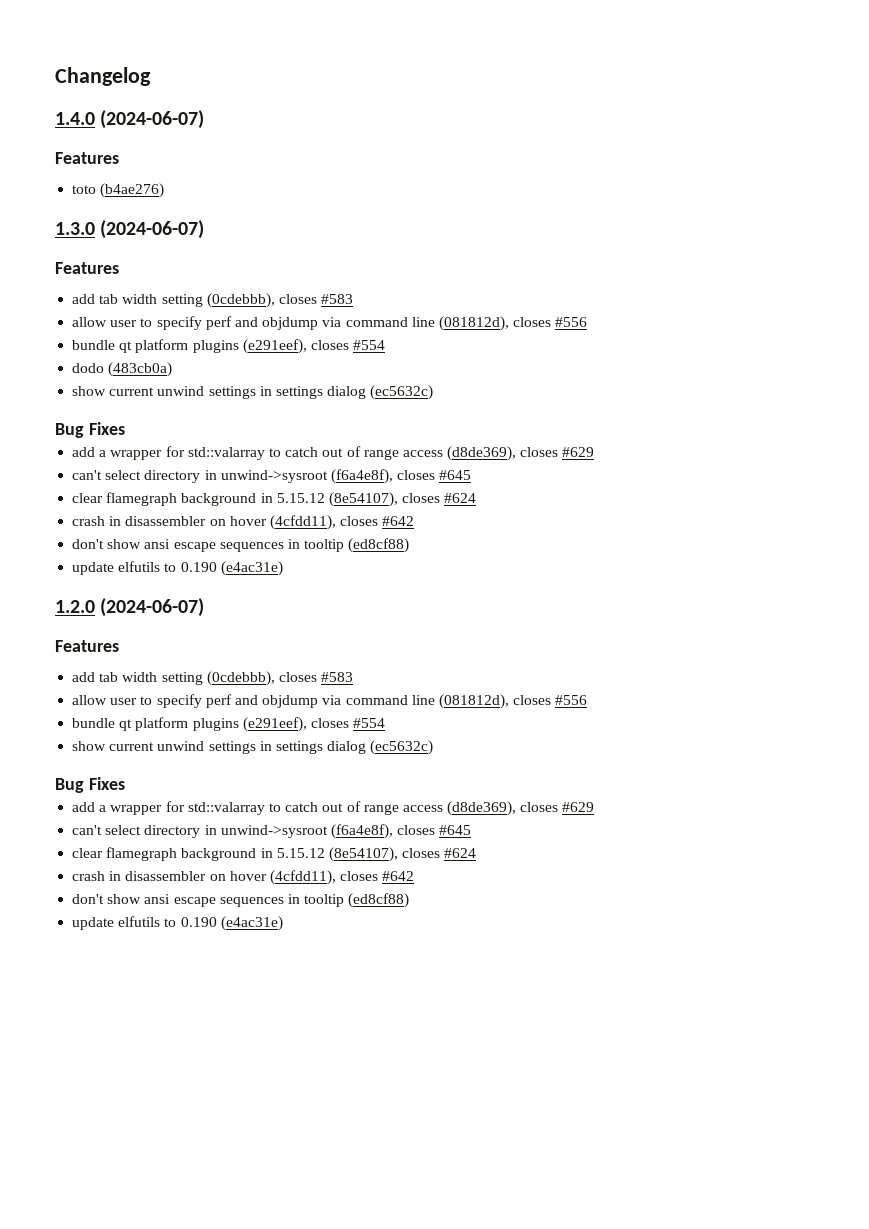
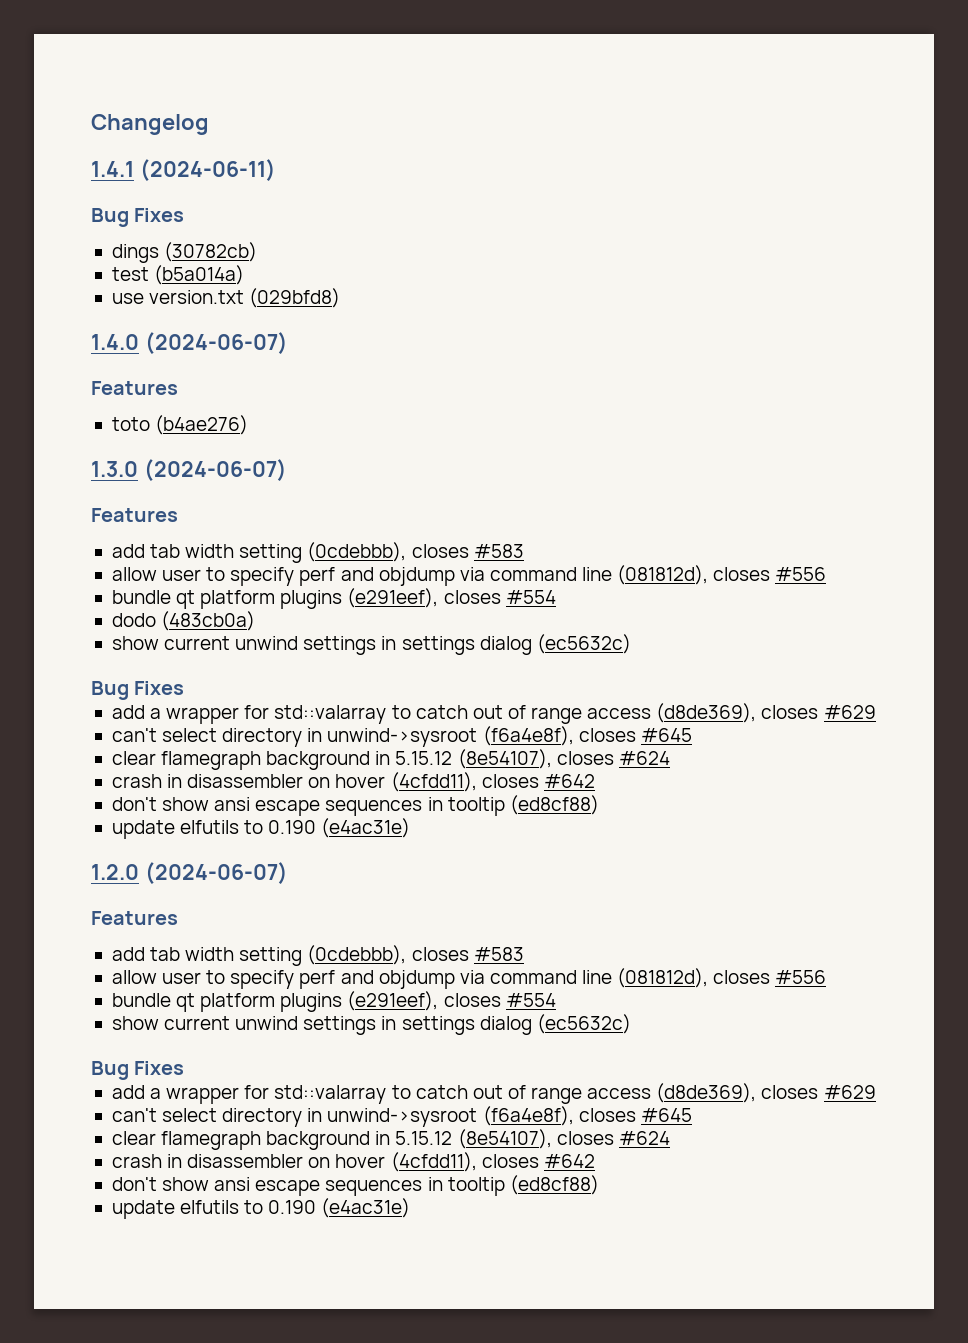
(151, 76) none -> [91,159,276,181] [91,208,185,227] [111,242,258,263] [111,265,245,285] [111,288,341,308] // 1.4.1 (2024-06-11) // Bug Fixes // dings (30782cb) // test (b5a014a) // use version.txt (029bfd8)

